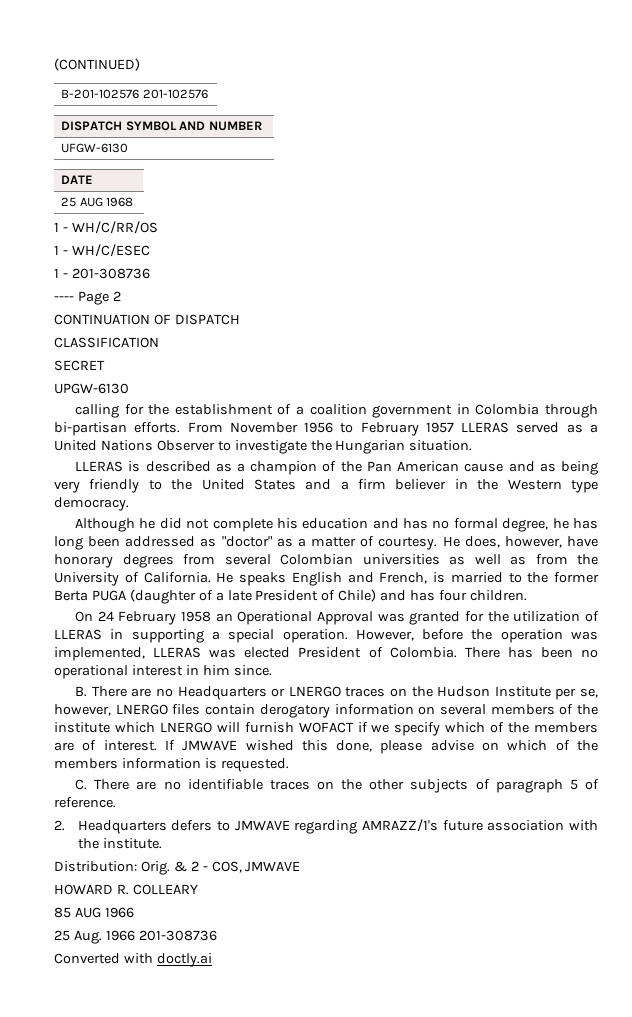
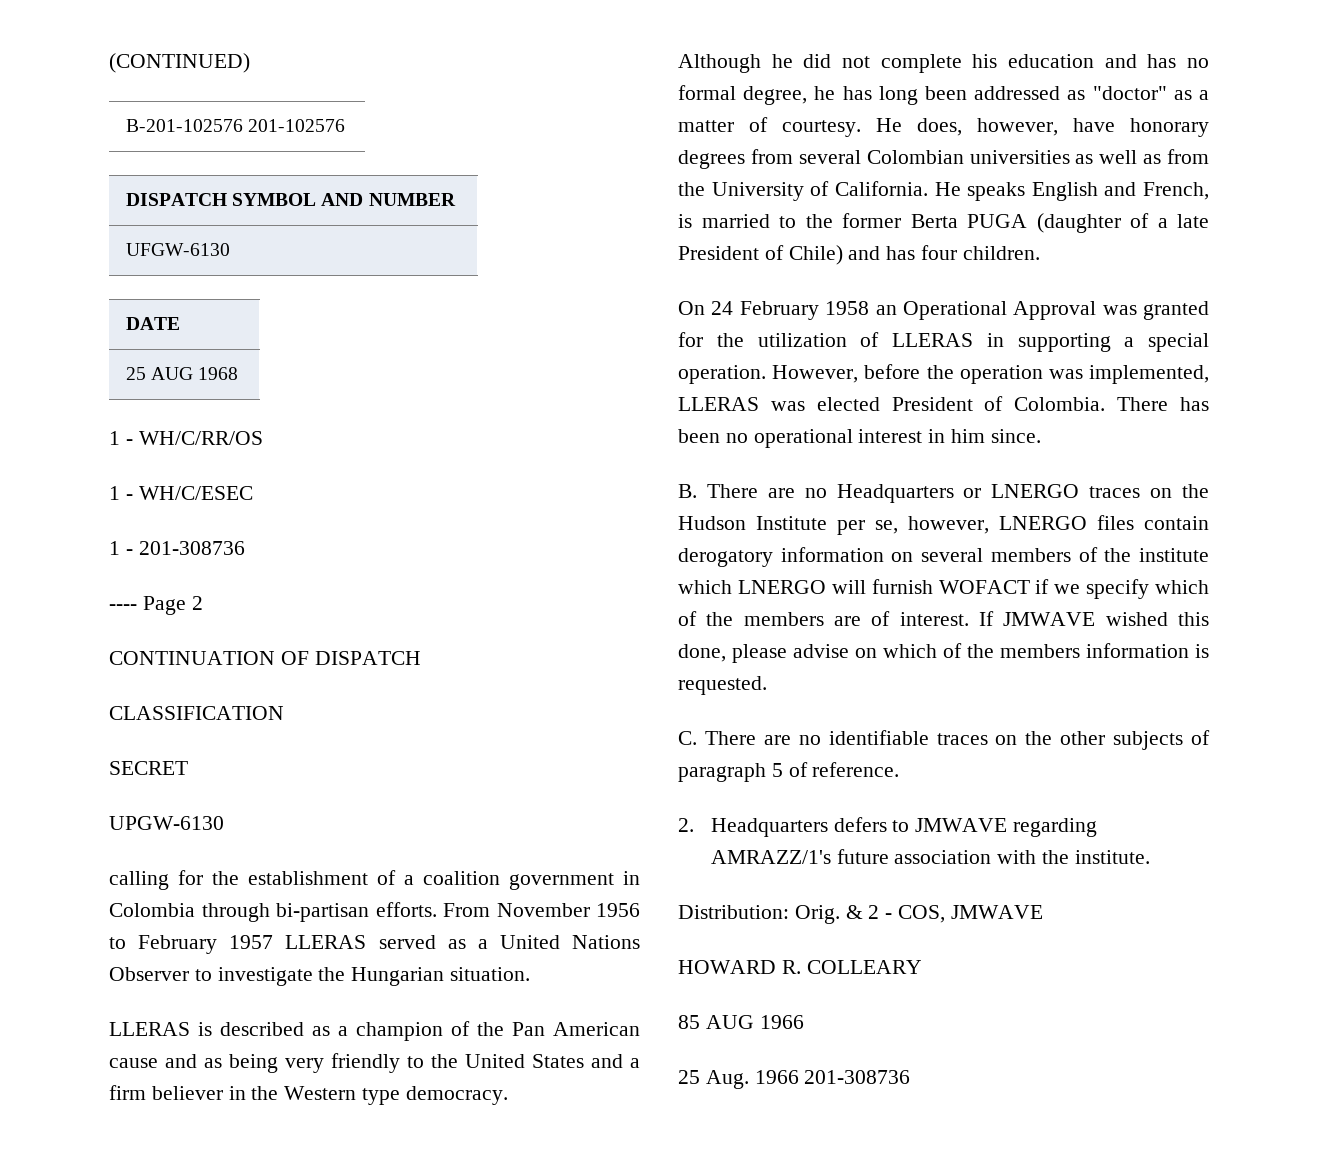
[54,953,212,967] // Converted with doctly.ai -> (911, 1077) none

